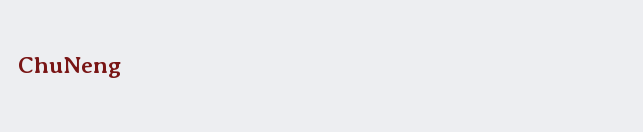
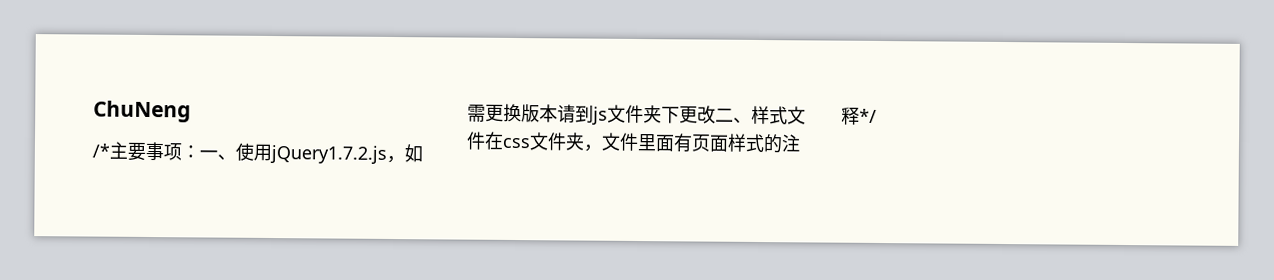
(121, 67) none -> [92,141,423,164] [467,103,806,125] [466,131,801,154] [841,106,877,125] // /*主要事项：一、使用jQuery1.7.2.js，如需更换版本请到js文件夹下更改二、样式文件在css文件夹，文件里面有页面样式的注释*/

